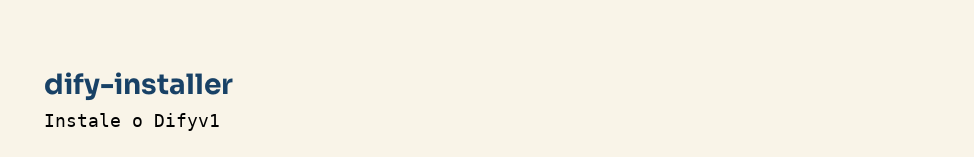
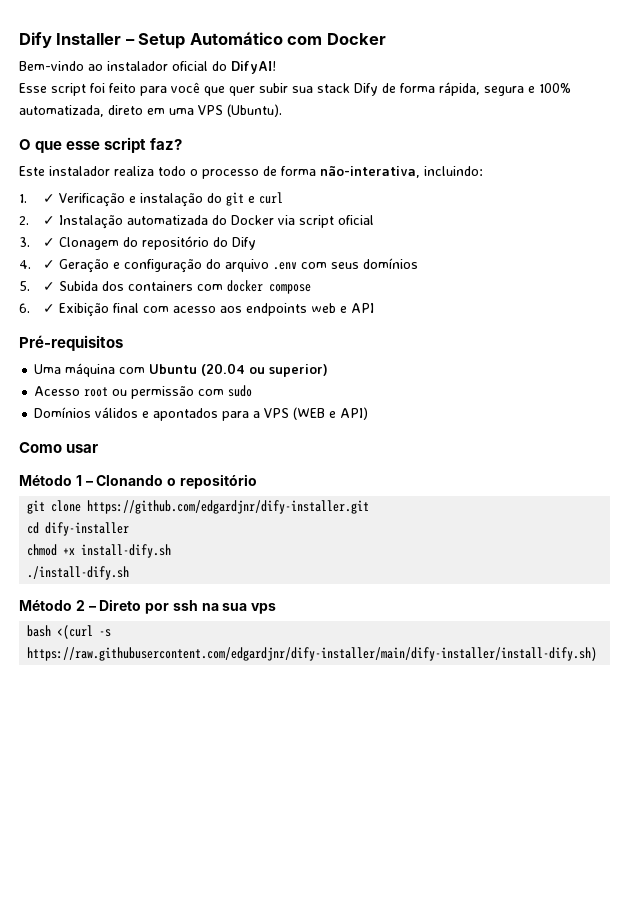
[44,72,233,101] [44,113,220,131] dify-installer // Instale o Difyv1 -> [19,32,386,49] [19,61,276,74] [19,82,571,96] [19,104,282,117] [19,137,183,153] [19,166,483,179] [19,192,284,207] [19,215,375,229] [19,236,257,250] [19,258,419,273] [19,280,312,294] [19,303,375,317] [19,335,123,351] [34,363,329,377] [34,385,253,399] [34,407,369,421] [19,442,99,453] [19,474,257,489] [27,500,370,514] [27,522,130,536] [27,544,172,558] [27,566,130,580] [19,599,277,614] [27,625,112,639] [27,647,598,661] Dify Installer – Setup Automático com Docker // Bem-vindo ao instalador oficial do DifyAI! // Esse script foi feito para você que quer subir sua stack Dify de forma rápida, segura e 100% automatizada, direto em uma VPS (Ubuntu). // O que esse script faz? // Este instalador realiza todo o processo de forma não-interativa, incluindo: // 1. ✓ Verificação e instalação do git e curl // 2. ✓ Instalação automatizada do Docker via script oficial // 3. ✓ Clonagem do repositório do Dify // 4. ✓ Geração e configuração do arquivo .env com seus domínios // 5. ✓ Subida dos containers com docker compose // 6. ✓ Exibição final com acesso aos endpoints web e API // Pré-requisitos // Uma máquina com Ubuntu (20.04 ou superior) // Acesso root ou permissão com sudo // Domínios válidos e apontados para a VPS (WEB e API) // Como usar // Método 1 – Clonando o repositório // git clone https://github.com/edgardjnr/dify-installer.git // cd dify-installer // chmod +x install-dify.sh // ./install-dify.sh // Método 2 – Direto por ssh na sua vps // bash <(curl -s https://raw.githubusercontent.com/edgardjnr/dify-installer/main/dify-installer/install-dify.sh)

